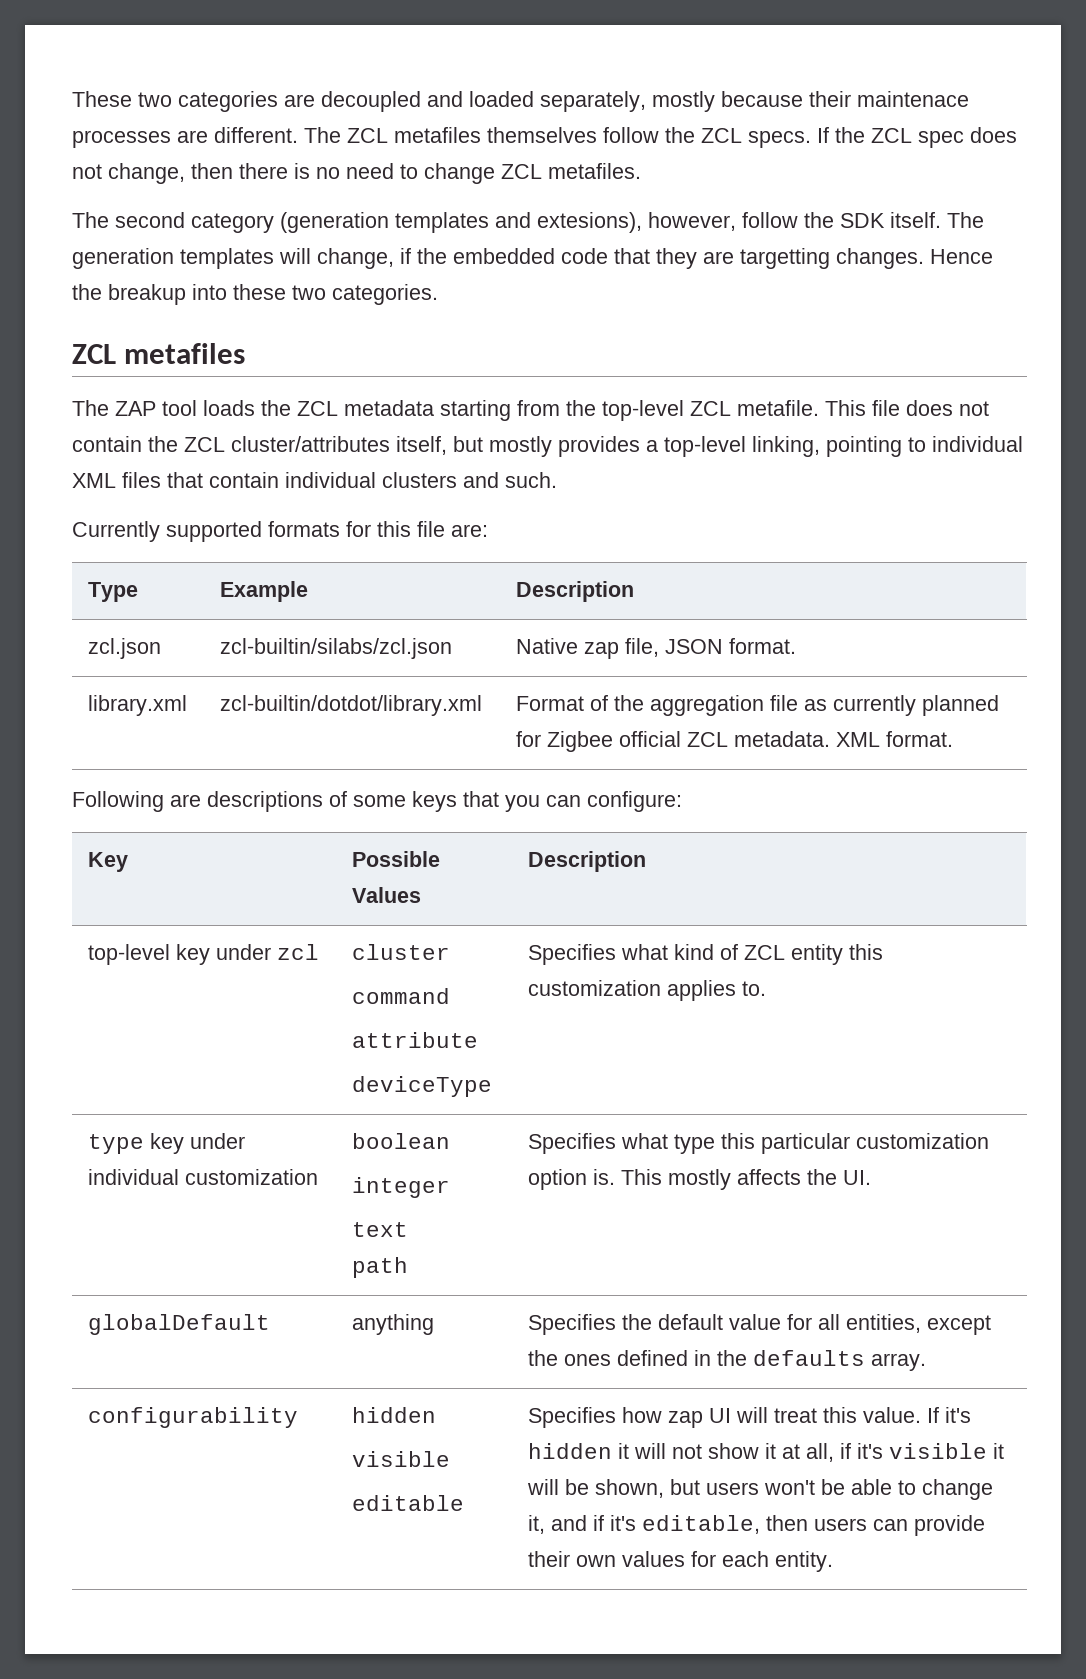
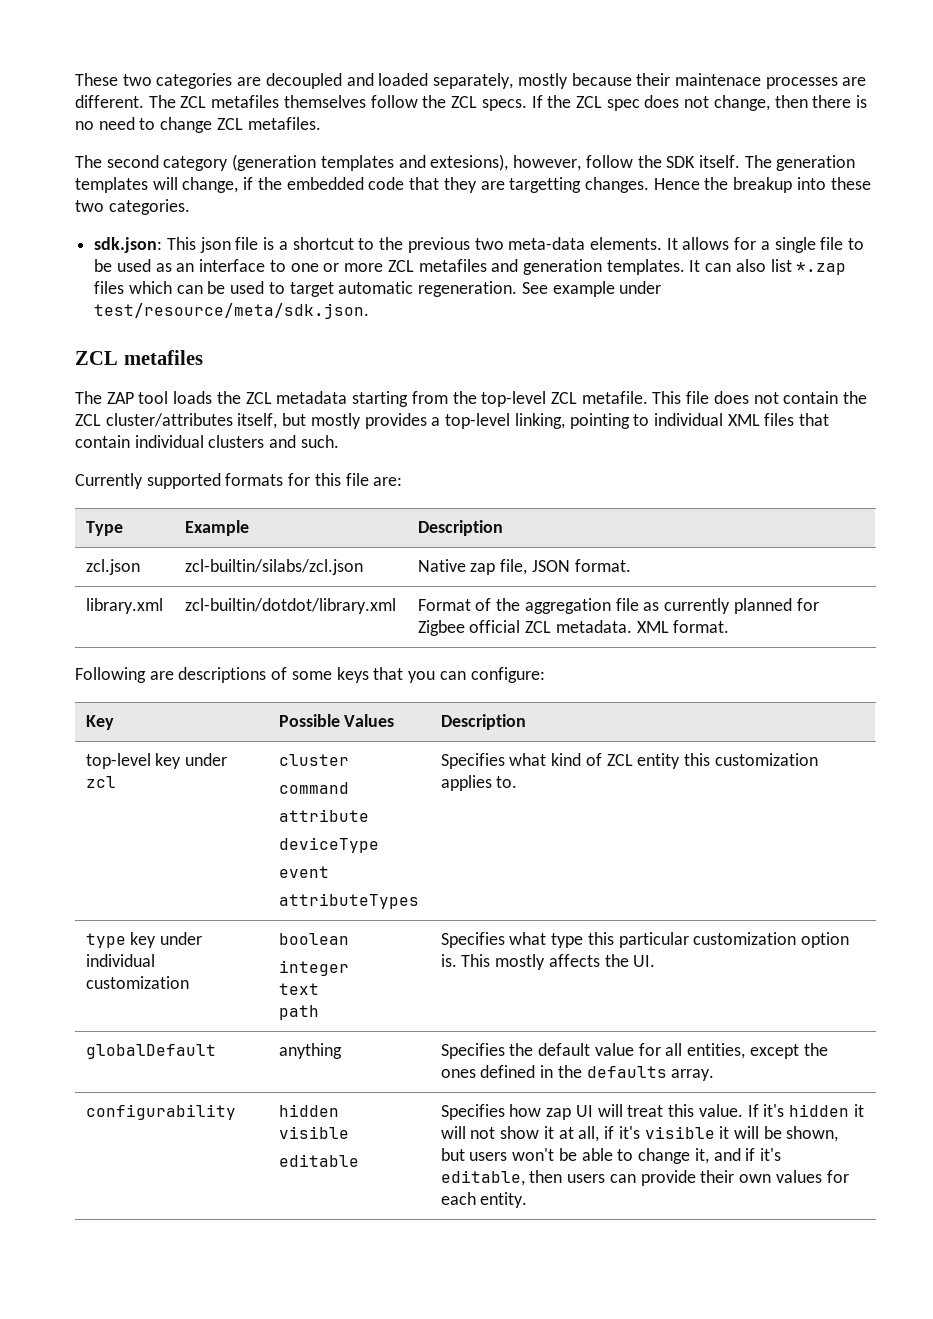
(438, 294) none -> [94,237,865,253] [94,259,847,275] [94,281,662,297] [94,303,370,319] // sdk.json: This json file is a shortcut to the previous two meta-data elements. It allows for a single file to be used as an interface to one or more ZCL metafiles and generation templates. It can also list *.zap files which can be used to target automatic regeneration. See example under test/resource/meta/sdk.json.
(493, 1086) none -> [278,866,329,878] [278,893,419,909] // event // attributeTypes

